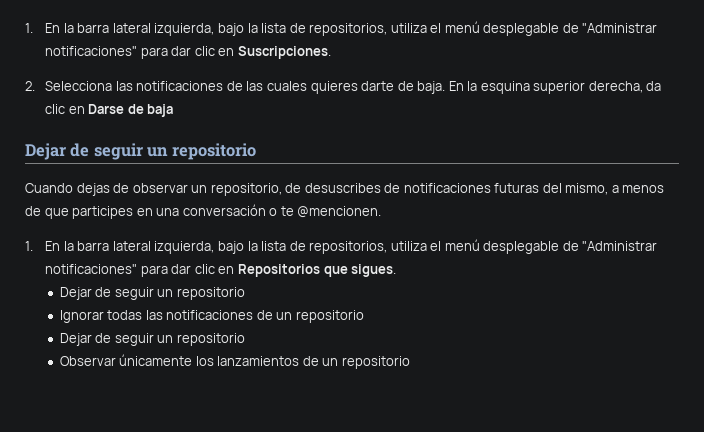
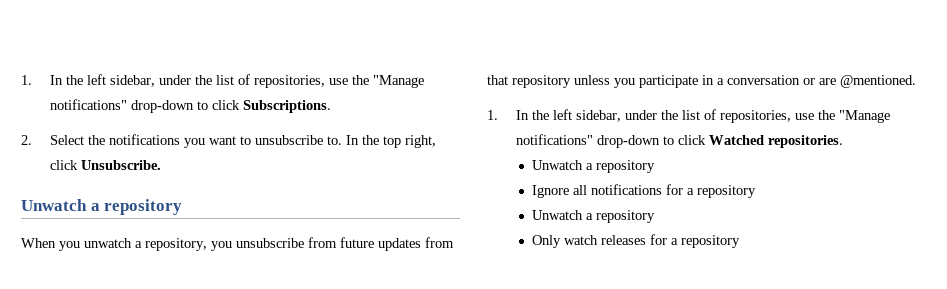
[25,21,658,36] [45,46,331,59] [25,81,662,94] [45,104,174,117] [25,143,256,160] [25,183,665,196] [25,204,382,219] [25,239,658,254] [45,264,397,277] [59,287,245,300] [59,310,364,323] [59,333,245,346] [59,354,410,369] 1. En la barra lateral izquierda, bajo la lista de repositorios, utiliza el menú desplegable de "Administrar notificaciones" para dar clic en Suscripciones. // 2. Selecciona las notificaciones de las cuales quieres darte de baja. En la esquina superior derecha, da clic en Darse de baja // Dejar de seguir un repositorio // Cuando dejas de observar un repositorio, de desuscribes de notificaciones futuras del mismo, a menos de que participes en una conversación o te @mencionen. // 1. En la barra lateral izquierda, bajo la lista de repositorios, utiliza el menú desplegable de "Administrar notificaciones" para dar clic en Repositorios que sigues. // Dejar de seguir un repositorio // Ignorar todas las notificaciones de un repositorio // Dejar de seguir un repositorio // Observar únicamente los lanzamientos de un repositorio -> [21,74,424,88] [49,99,331,113] [21,134,436,148] [49,160,161,170] [21,199,183,215] [21,237,454,251] [487,75,916,88] [487,109,890,123] [515,134,843,148] [531,160,655,173] [531,184,756,198] [531,210,655,223] [531,234,740,248] 1. In the left sidebar, under the list of repositories, use the "Manage notifications" drop-down to click Subscriptions. // 2. Select the notifications you want to unsubscribe to. In the top right, click Unsubscribe. // Unwatch a repository // When you unwatch a repository, you unsubscribe from future updates from that repository unless you participate in a conversation or are @mentioned. // 1. In the left sidebar, under the list of repositories, use the "Manage notifications" drop-down to click Watched repositories. // Unwatch a repository // Ignore all notifications for a repository // Unwatch a repository // Only watch releases for a repository

